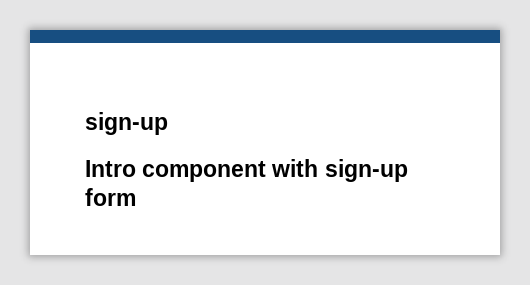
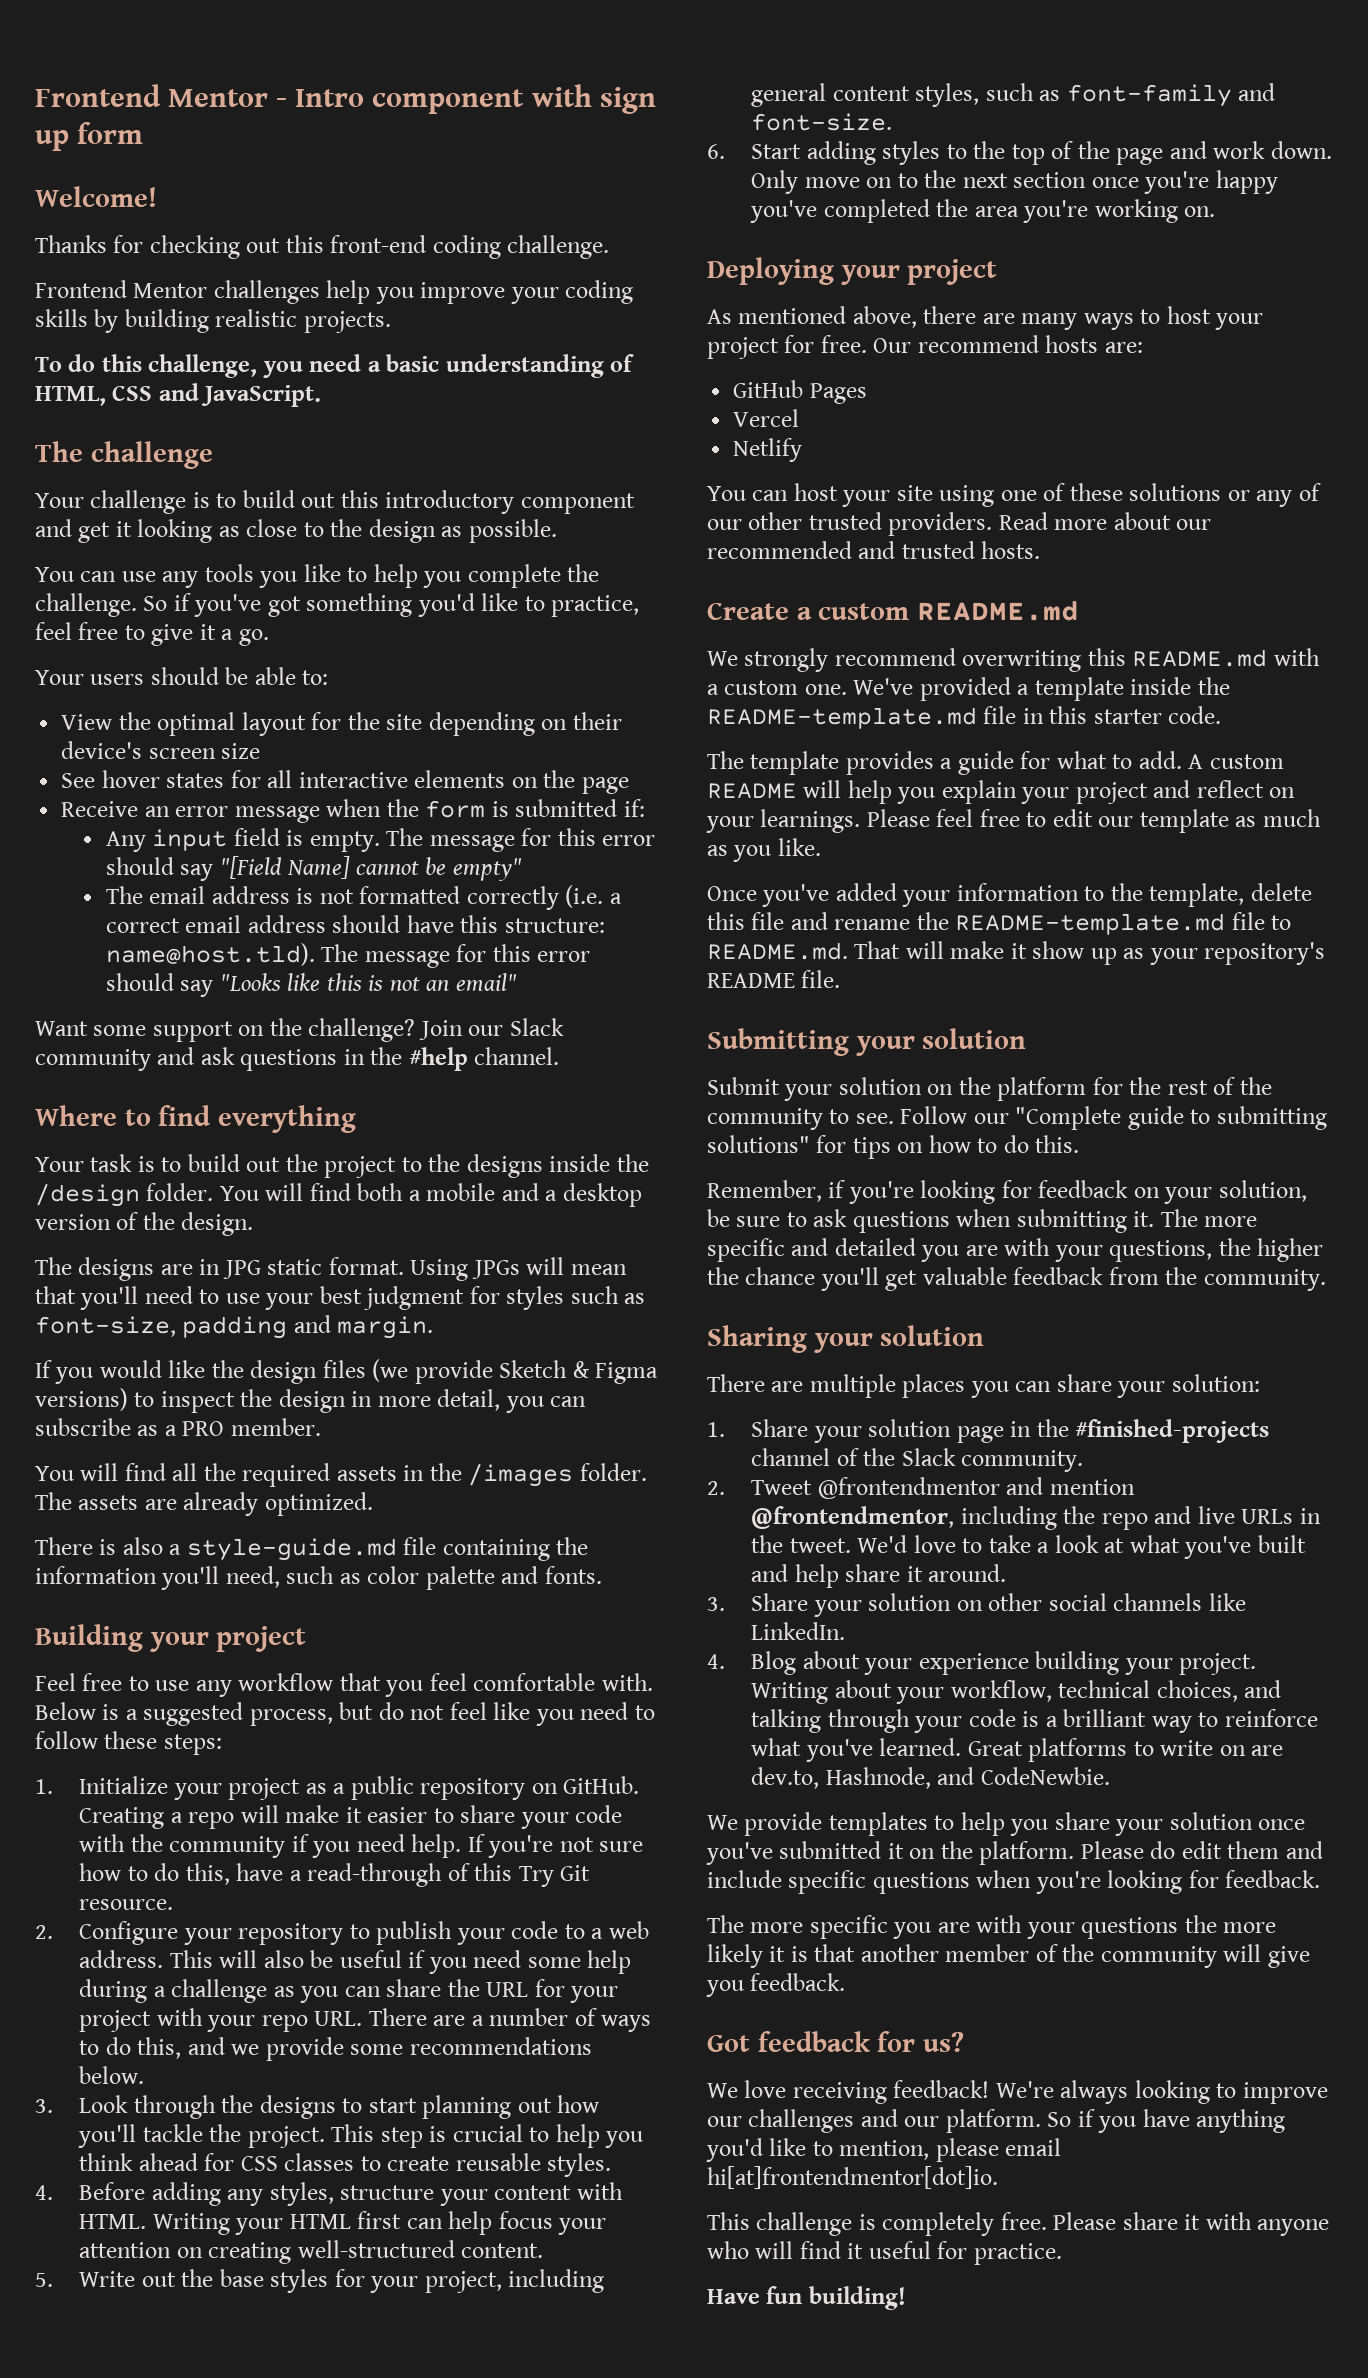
[85,112,168,135] sign-up // -> [35,84,288,107] Frontend Mentor -
[324,159,408,182] [85,188,136,206] sign-up form -> [599,87,656,114] [35,122,144,151] [35,186,157,207] [35,235,610,259] [35,280,634,304] [35,309,391,333] [35,354,635,378] [35,383,322,407] [35,441,213,469] [35,490,635,514] [35,519,557,543] [35,564,600,588] [35,593,640,617] [35,622,269,646] [35,667,329,685] [61,712,622,736] [61,741,261,759] [61,770,629,794] [61,799,645,823] [105,828,656,852] [105,856,522,881] [105,885,622,910] [105,915,605,933] [105,943,591,968] [105,973,517,997] [35,1018,564,1042] [35,1047,560,1071] [35,1105,356,1133] [35,1154,649,1178] [35,1183,642,1207] [35,1212,254,1236] [35,1257,627,1281] [35,1286,646,1310] [35,1315,434,1339] [35,1359,659,1384] [35,1388,587,1413] [35,1418,321,1436] [35,1463,647,1487] [35,1492,373,1516] [35,1537,589,1561] [35,1566,602,1590] [35,1624,307,1652] [35,1673,653,1697] [35,1702,655,1726] [35,1731,222,1755] [35,1776,640,1800] [79,1805,623,1829] [79,1834,644,1858] [79,1863,591,1887] [79,1899,174,1910] [35,1921,649,1945] [79,1950,632,1974] [79,1979,619,2003] [79,2008,652,2032] [79,2037,592,2061] [79,2066,145,2084] [35,2095,600,2119] [78,2124,644,2148] [79,2153,612,2177] [35,2182,623,2206] [79,2211,607,2235] [79,2240,544,2264] [35,2269,605,2293] [751,83,1276,107] [751,113,893,131] [707,141,1332,165] [751,170,1278,194] [750,199,1216,223] [707,257,998,285] [707,306,1264,330] [707,335,1143,359] [733,380,867,404] [733,409,800,427] [733,438,803,462] [707,483,1321,507] [707,512,1212,536] [707,541,1041,559] [707,601,1079,621] [707,648,1320,672] [707,677,1230,701] [707,706,1222,729] [707,751,1284,775] [707,780,1296,804] [706,809,1321,833] [707,838,821,862] [707,883,1312,907] [707,912,1292,935] [707,941,1326,965] [707,970,841,988] [707,1028,1027,1056] [707,1077,1272,1101] [707,1106,1327,1130] [707,1135,1080,1159] [707,1180,1307,1204] [707,1209,1258,1233] [707,1238,1324,1262] [707,1267,1326,1291] [707,1325,985,1353] [707,1374,1260,1398] [707,1419,1270,1443] [751,1448,1084,1472] [707,1477,1135,1499] [751,1506,1321,1530] [751,1535,1306,1559] [751,1564,1007,1588] [707,1593,1246,1617] [751,1622,846,1640] [707,1651,1257,1675] [751,1680,1282,1704] [751,1709,1318,1733] [751,1738,1284,1762] [751,1767,1110,1789] [707,1812,1306,1836] [706,1841,1323,1865] [707,1870,1321,1894] [707,1915,1277,1939] [707,1944,1310,1968] [706,1973,846,1997] [707,2031,964,2052] [707,2080,1328,2104] [707,2109,1286,2133] [706,2138,1062,2162] [707,2166,998,2189] [707,2212,1330,2236] [707,2241,1062,2265] [707,2286,906,2310] sign up form // Welcome! // Thanks for checking out this front-end coding challenge. // Frontend Mentor challenges help you improve your coding skills by building realistic projects. // To do this challenge, you need a basic understanding of HTML, CSS and JavaScript. // The challenge // Your challenge is to build out this introductory component and get it looking as close to the design as possible. // You can use any tools you like to help you complete the challenge. So if you've got something you'd like to practice, feel free to give it a go. // Your users should be able to: // View the optimal layout for the site depending on their device's screen size // See hover states for all interactive elements on the page // Receive an error message when the form is submitted if: // Any input field is empty. The message for this error should say "[Field Name] cannot be empty" // The email address is not formatted correctly (i.e. a correct email address should have this structure: name@host.tld). The message for this error should say "Looks like this is not an email" // Want some support on the challenge? Join our Slack community and ask questions in the #help channel. // Where to find everything // Your task is to build out the project to the designs inside the /design folder. You will find both a mobile and a desktop version of the design. // The designs are in JPG static format. Using JPGs will mean that you'll need to use your best judgment for styles such as font-size, padding and margin. // If you would like the design files (we provide Sketch & Figma versions) to inspect the design in more detail, you can subscribe as a PRO member. // You will find all the required assets in the /images folder. The assets are already optimized. // There is also a style-guide.md file containing the information you'll need, such as color palette and fonts. // Building your project // Feel free to use any workflow that you feel comfortable with. Below is a suggested process, but do not feel like you need to follow these steps: // 1. Initialize your project as a public repository on GitHub. Creating a repo will make it easier to share your code with the community if you need help. If you're not sure how to do this, have a read-through of this Try Git resource. // 2. Configure your repository to publish your code to a web address. This will also be useful if you need some help during a challenge as you can share the URL for your project with your repo URL. There are a number of ways to do this, and we provide some recommendations below. // 3. Look through the designs to start planning out how you'll tackle the project. This step is crucial to help you think ahead for CSS classes to create reusable styles. // 4. Before adding any styles, structure your content with HTML. Writing your HTML first can help focus your attention on creating well-structured content. // 5. Write out the base styles for your project, including general content styles, such as font-family and font-size. // 6. Start adding styles to the top of the page and work down. Only move on to the next section once you're happy you've completed the area you're working on. // Deploying your project // As mentioned above, there are many ways to host your project for free. Our recommend hosts are: // GitHub Pages // Vercel // Netlify // You can host your site using one of these solutions or any of our other trusted providers. Read more about our recommended and trusted hosts. // Create a custom README.md // We strongly recommend overwriting this README.md with a custom one. We've provided a template inside the README-template.md file in this starter code. // The template provides a guide for what to add. A custom README will help you explain your project and reflect on your learnings. Please feel free to edit our template as much as you like. // Once you've added your information to the template, delete this file and rename the README-template.md file to README.md. That will make it show up as your repository's README file. // Submitting your solution // Submit your solution on the platform for the rest of the community to see. Follow our "Complete guide to submitting solutions" for tips on how to do this. // Remember, if you're looking for feedback on your solution, be sure to ask questions when submitting it. The more specific and detailed you are with your questions, the higher the chance you'll get valuable feedback from the community. // Sharing your solution // There are multiple places you can share your solution: // 1. Share your solution page in the #finished-projects channel of the Slack community. // 2. Tweet @frontendmentor and mention @frontendmentor, including the repo and live URLs in the tweet. We'd love to take a look at what you've built and help share it around. // 3. Share your solution on other social channels like LinkedIn. // 4. Blog about your experience building your project. Writing about your workflow, technical choices, and talking through your code is a brilliant way to reinforce what you've learned. Great platforms to write on are dev.to, Hashnode, and CodeNewbie. // We provide templates to help you share your solution once you've submitted it on the platform. Please do edit them and include specific questions when you're looking for feedback. // The more specific you are with your questions the more likely it is that another member of the community will give you feedback. // Got feedback for us? // We love receiving feedback! We're always looking to improve our challenges and our platform. So if you have anything you'd like to mention, please email hi[at]frontendmentor[dot]io. // This challenge is completely free. Please share it with anyone who will find it useful for practice. // Have fun building!

